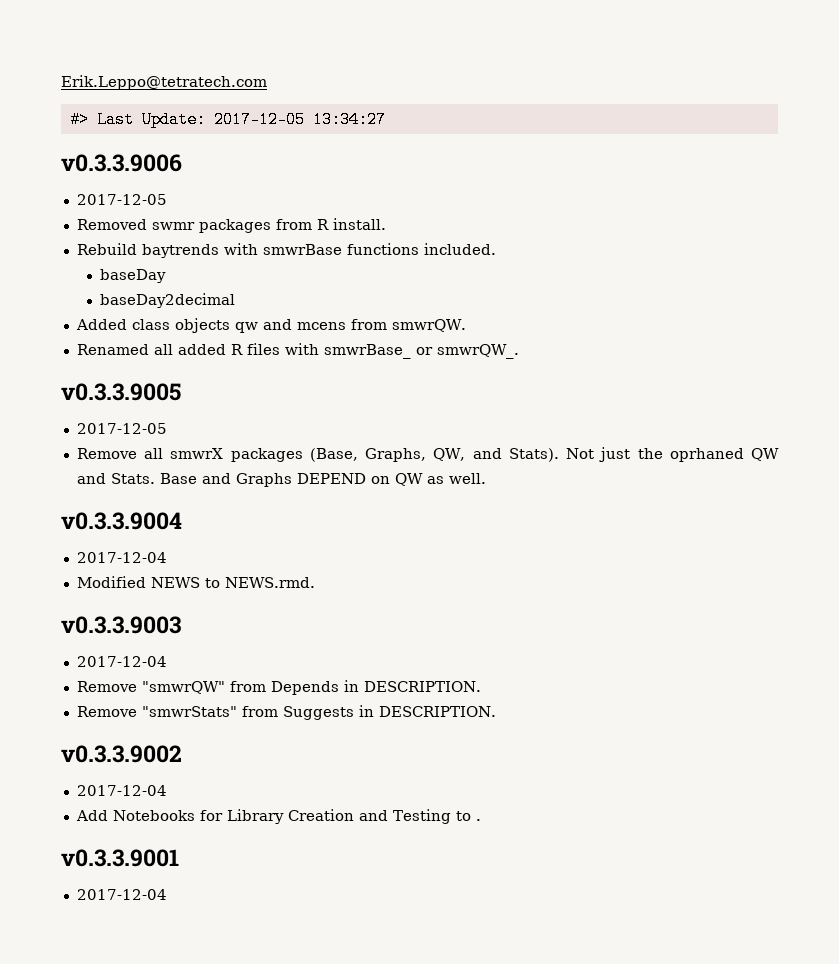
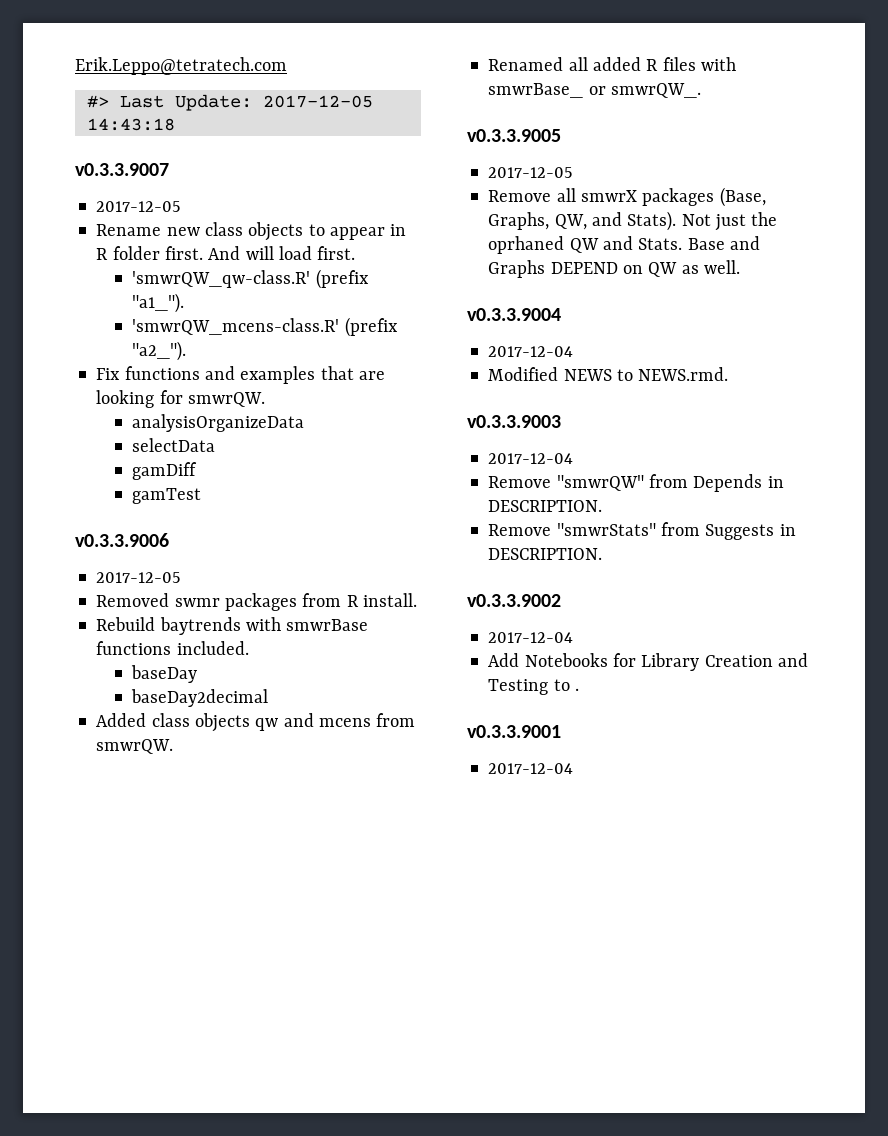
[312,111,386,128] 13:34:27 -> [86,118,175,131] [75,163,169,176] [96,201,182,212] [96,222,407,241] [96,246,356,260] [132,269,369,289] [132,293,185,313] [132,317,398,337] [132,341,187,361] [96,366,385,384] [96,390,265,408] [132,414,305,432] [132,438,216,452] [132,462,198,480] [132,488,202,504] 14:43:18 // v0.3.3.9007 // 2017-12-05 // Rename new class objects to appear in R folder first. And will load first. // 'smwrQW_qw-class.R' (prefix "a1_"). // 'smwrQW_mcens-class.R' (prefix "a2_"). // Fix functions and examples that are looking for smwrQW. // analysisOrganizeData // selectData // gamDiff // gamTest

